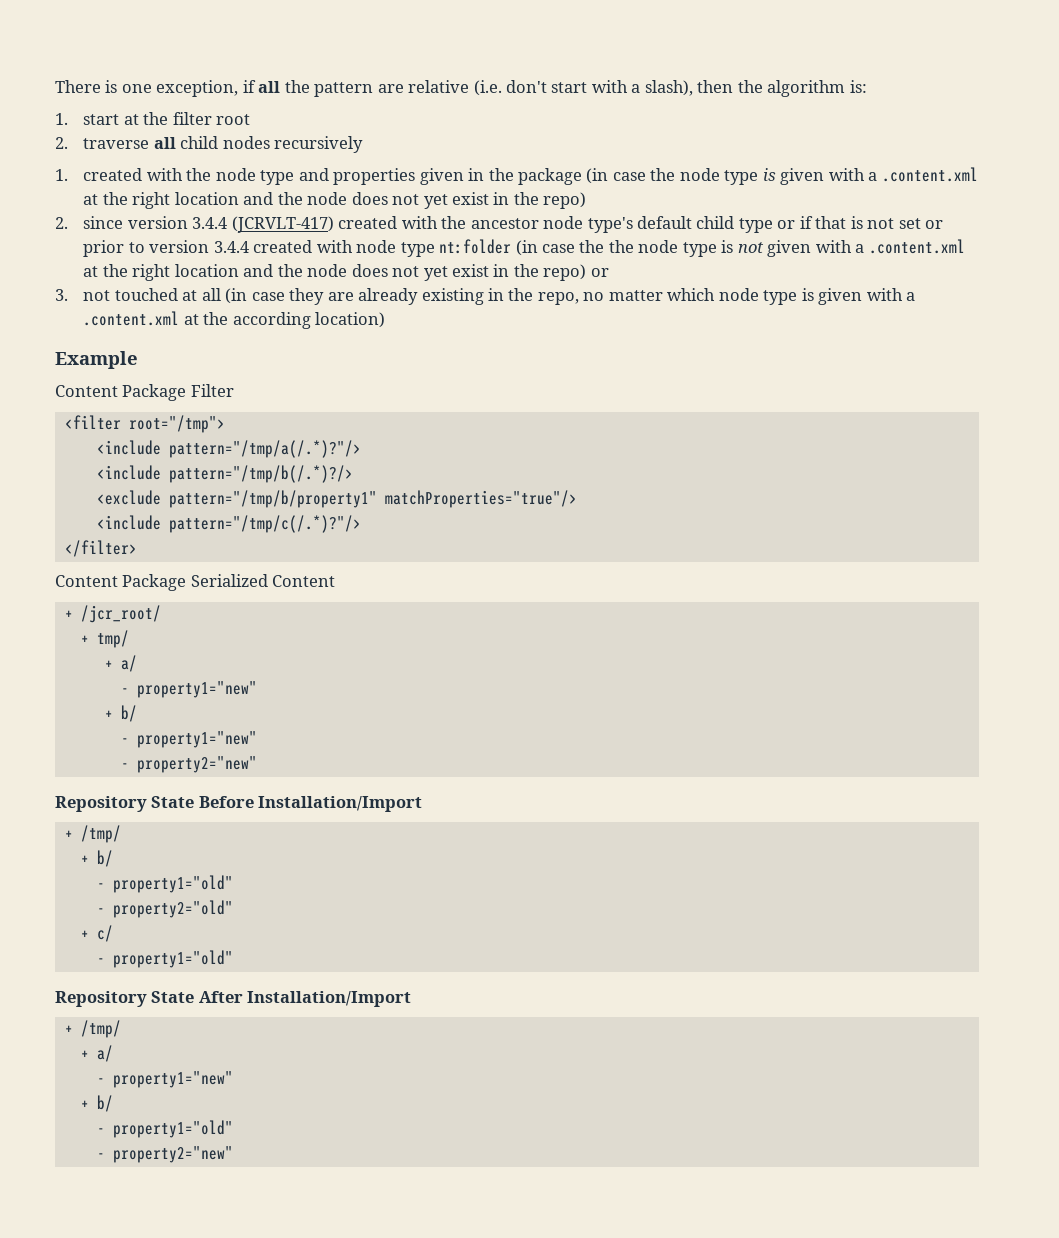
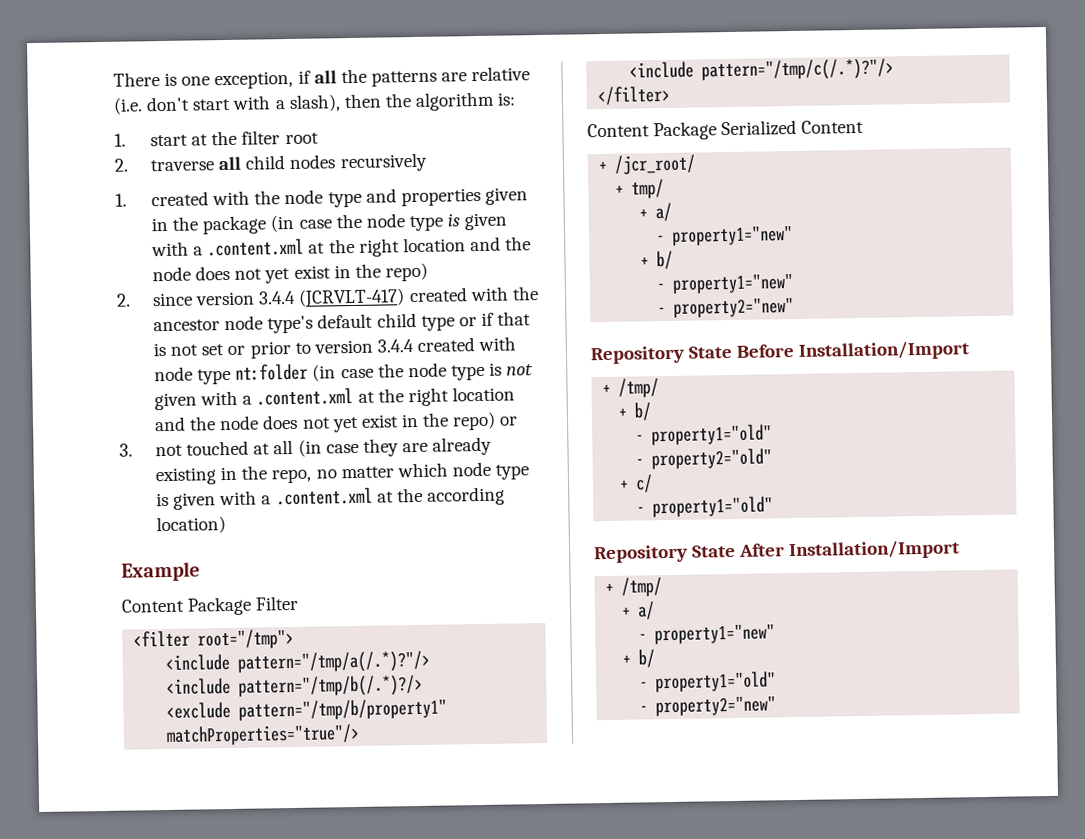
[314,82,374,97] pattern -> [370,70,437,87] patterns
[608,240,634,253] the -> (404, 370) none

